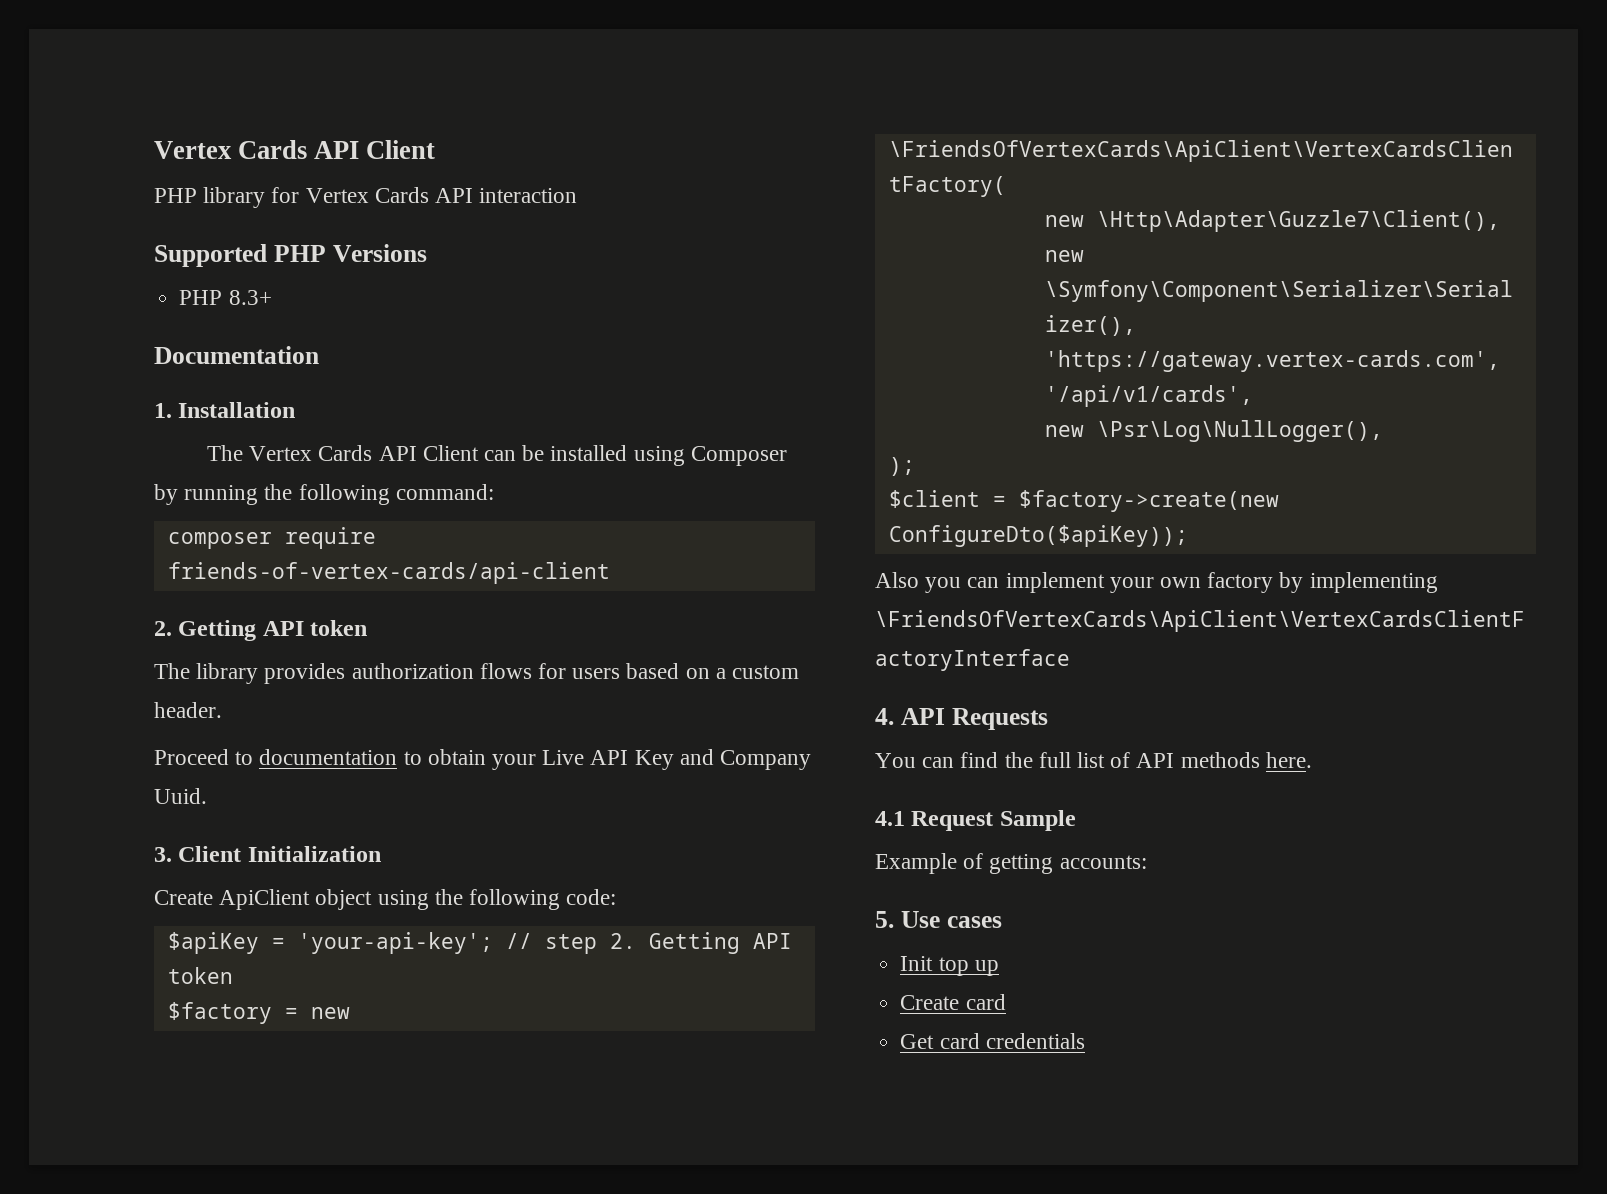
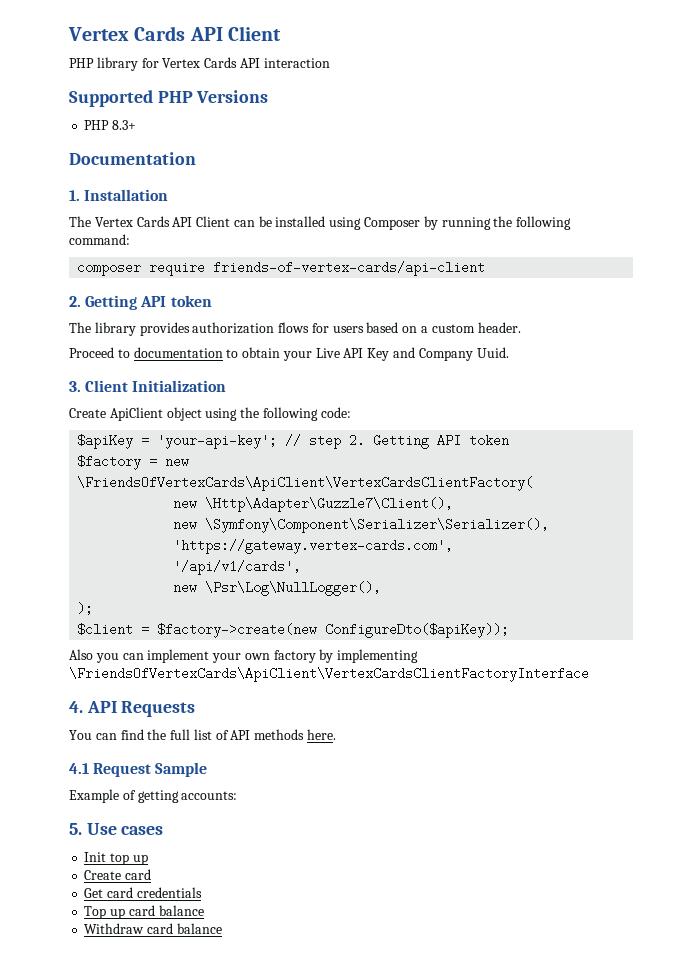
(1085, 1041) none -> [84,905,204,919] [84,923,222,934] // Top up card balance // Withdraw card balance

